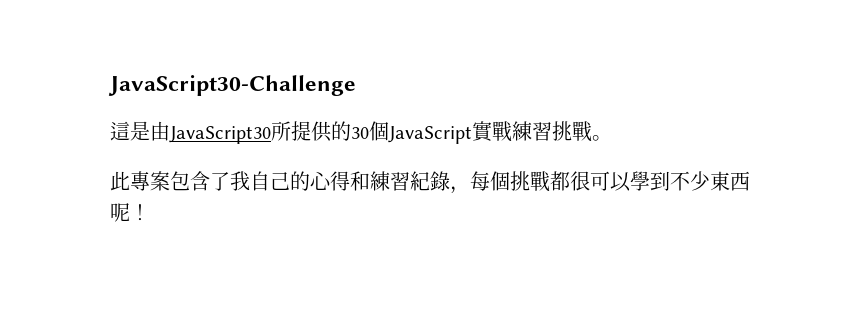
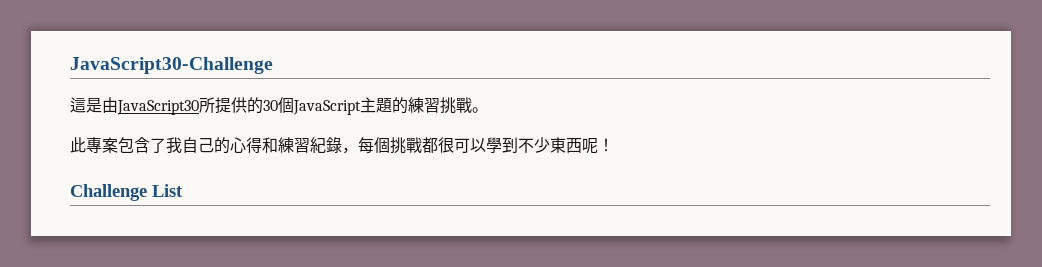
[472,121,512,142] 實戰 -> [360,97,408,114] 主題的
(150, 212) none -> [70,184,183,201] // Challenge List

